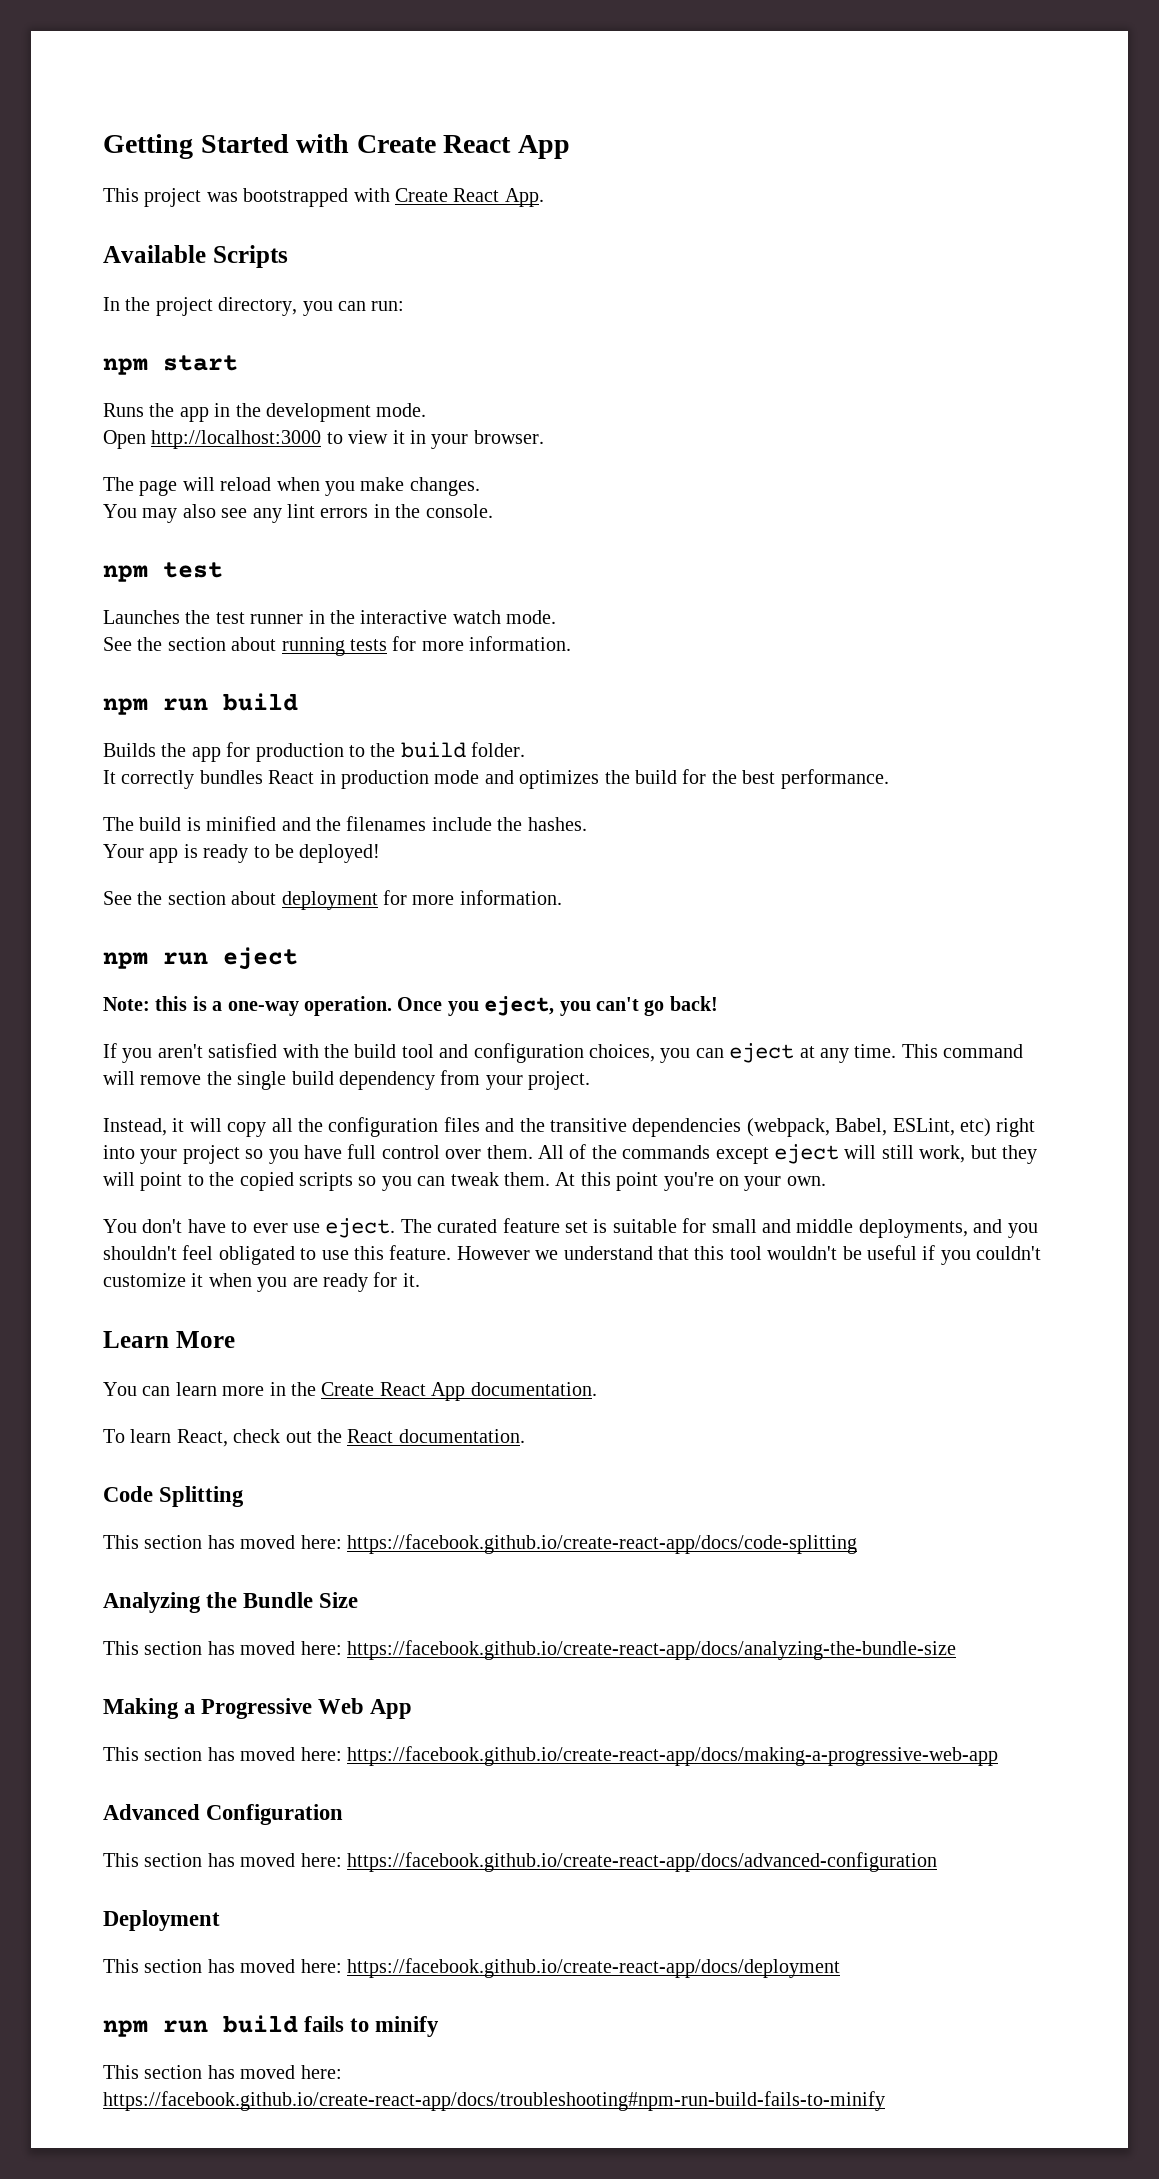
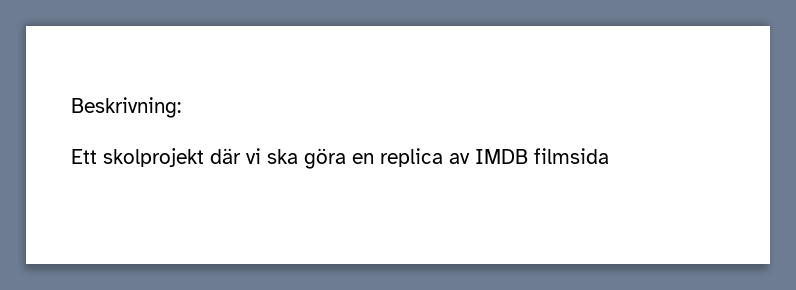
[103,134,570,159] [103,188,544,207] [103,245,288,268] [103,297,405,316] [103,355,238,375] [103,403,427,422] [103,430,544,449] [103,477,480,496] [103,504,493,523] [103,562,223,582] [103,610,557,624] [103,636,572,656] [103,693,298,715] [103,742,526,762] [103,769,889,789] [103,816,587,831] [103,844,381,863] [103,890,562,910] [103,947,298,970] [103,996,718,1016] [103,1043,1024,1063] [103,1070,591,1090] [103,1117,1036,1137] [103,1144,1037,1164] [103,1172,826,1191] [103,1218,1038,1238] [103,1245,1042,1265] [103,1272,420,1292] [103,1331,235,1348] [103,1382,597,1401] [103,1429,525,1447] [103,1486,245,1507] [103,1534,857,1554] [103,1592,359,1613] [103,1640,956,1660] [103,1698,413,1719] [103,1746,998,1766] [103,1804,344,1825] [103,1852,937,1872] [103,1910,220,1931] [103,1958,840,1978] [103,2015,440,2037] [103,2065,342,2079] [103,2091,885,2111] Getting Started with Create React App // This project was bootstrapped with Create React App. // Available Scripts // In the project directory, you can run: // npm start // Runs the app in the development mode. // Open http://localhost:3000 to view it in your browser. // The page will reload when you make changes. // You may also see any lint errors in the console. // npm test // Launches the test runner in the interactive watch mode. // See the section about running tests for more information. // npm run build // Builds the app for production to the build folder. // It correctly bundles React in production mode and optimizes the build for the best performance. // The build is minified and the filenames include the hashes. // Your app is ready to be deployed! // See the section about deployment for more information. // npm run eject // Note: this is a one-way operation. Once you eject, you can't go back! // If you aren't satisfied with the build tool and configuration choices, you can eject at any time. This command will remove the single build dependency from your project. // Instead, it will copy all the configuration files and the transitive dependencies (webpack, Babel, ESLint, etc) right into your project so you have full control over them. All of the commands except eject will still work, but they will point to the copied scripts so you can tweak them. At this point you're on your own. // You don't have to ever use eject. The curated feature set is suitable for small and middle deployments, and you shouldn't feel obligated to use this feature. However we understand that this tool wouldn't be useful if you couldn't customize it when you are ready for it. // Learn More // You can learn more in the Create React App documentation. // To learn React, check out the React documentation. // Code Splitting // This section has moved here: https://facebook.github.io/create-react-app/docs/code-splitting // Analyzing the Bundle Size // This section has moved here: https://facebook.github.io/create-react-app/docs/analyzing-the-bundle-size // Making a Progressive Web App // This section has moved here: https://facebook.github.io/create-react-app/docs/making-a-progressive-web-app // Advanced Configuration // This section has moved here: https://facebook.github.io/create-react-app/docs/advanced-configuration // Deployment // This section has moved here: https://facebook.github.io/create-react-app/docs/deployment // npm run build fails to minify // This section has moved here: https://facebook.github.io/create-react-app/docs/troubleshooting#npm-run-build-fails-to-minify -> [71,97,181,118] [71,148,609,169] Beskrivning: // Ett skolprojekt där vi ska göra en replica av IMDB filmsida

